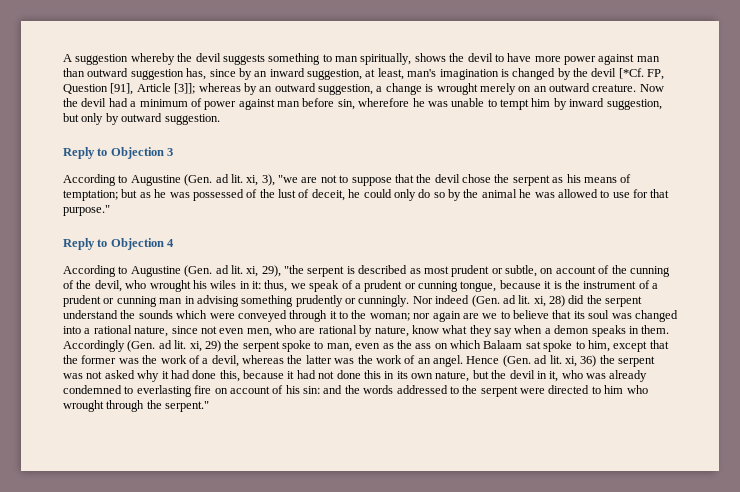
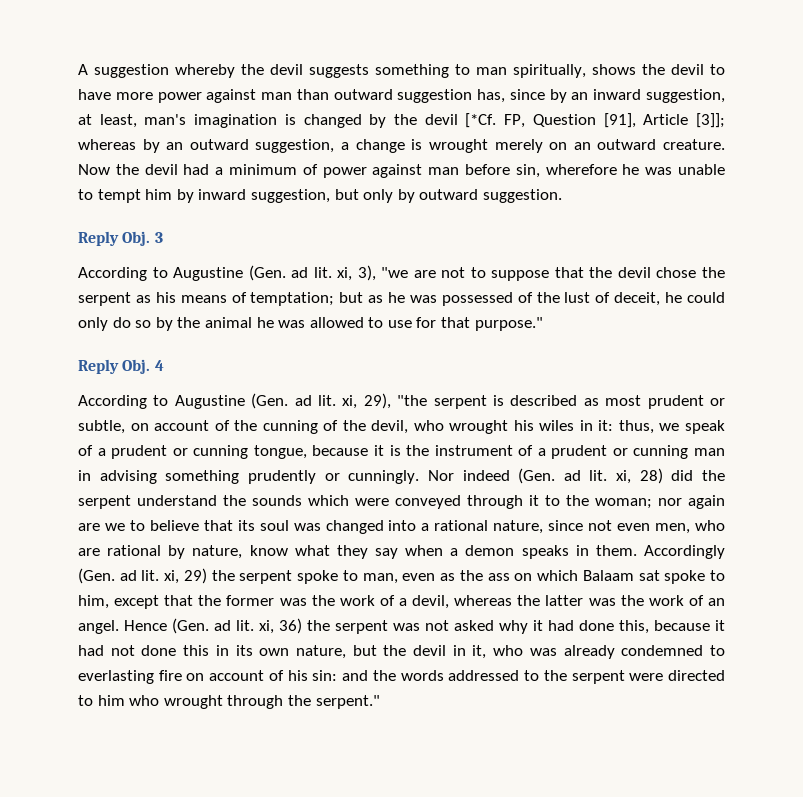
[97,147,164,159] to Objection -> [122,231,151,246] Obj.
[97,238,164,250] to Objection -> [122,359,151,374] Obj.

